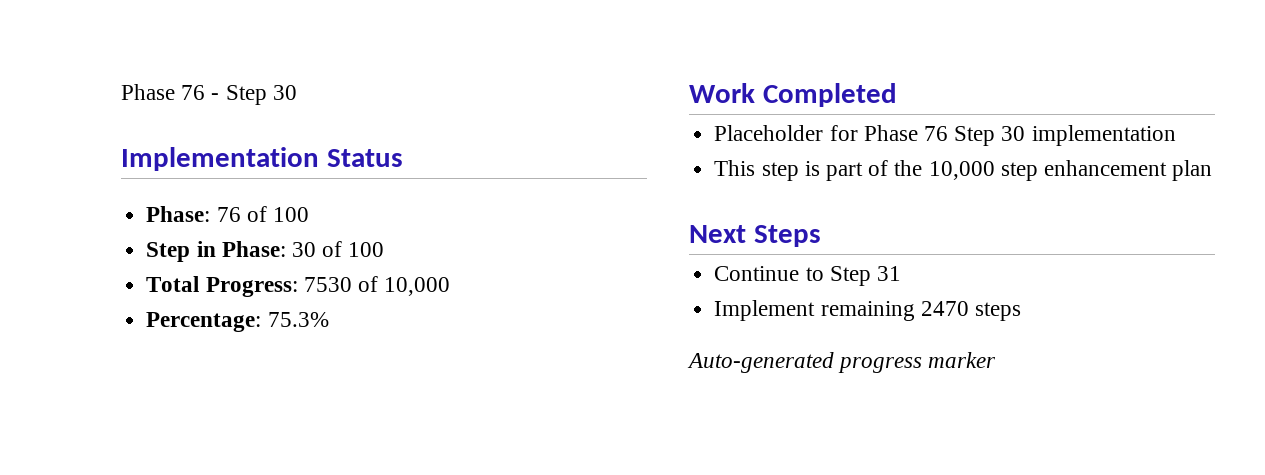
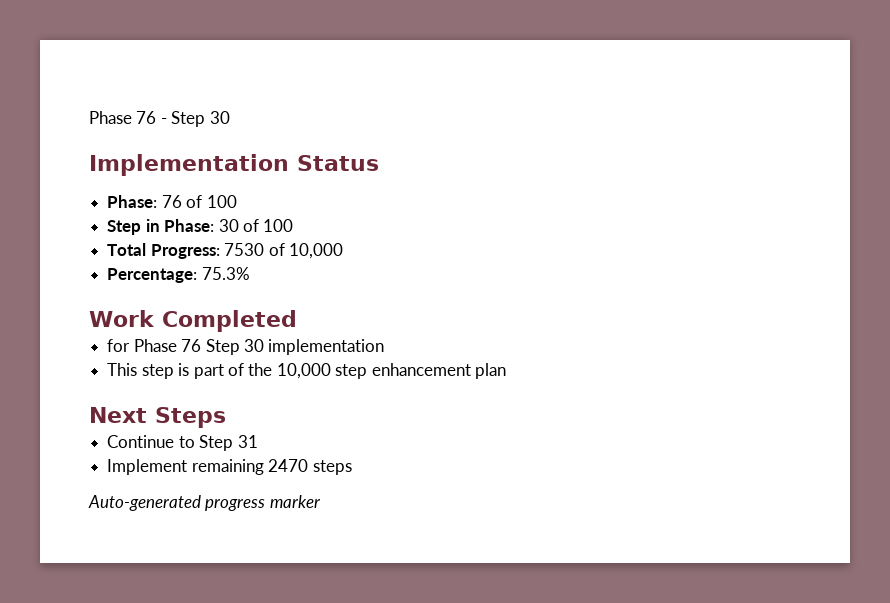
[714,125,824,141] Placeholder -> (297, 321) none

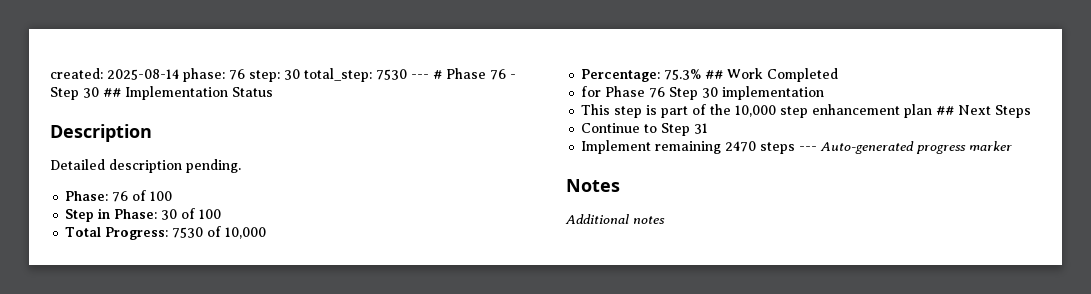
(89, 117) none -> [50,68,442,82] created: 2025-08-14 phase: 76 step: 30 total_step: 7530 --- #
(230, 117) // -> [103,88,121,97] ##
(379, 163) none -> [50,124,152,142] [50,159,241,173] // Description // Detailed description pending.
(250, 273) // -> [705,70,724,79] ##
(507, 371) // -> [936,106,955,115] ##
(352, 467) // -> [799,146,818,151] ---
(321, 501) none -> [566,179,620,192] [565,214,665,224] // Notes // Additional notes

